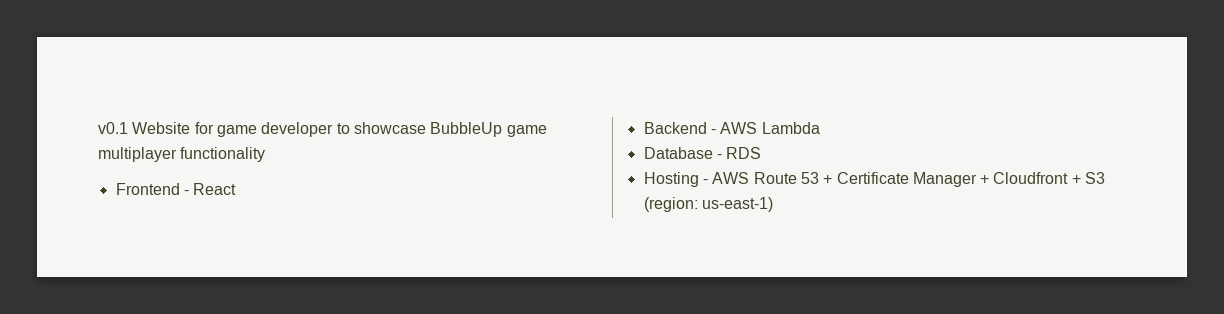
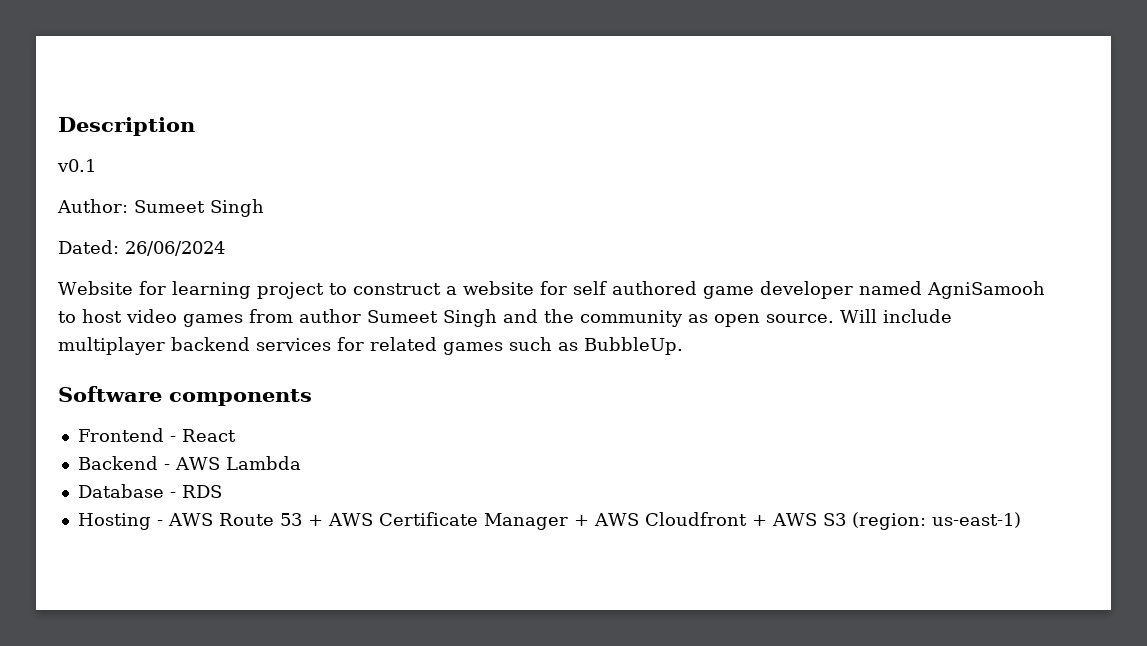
(98, 128) none -> [58,117,195,136] Description //
[132,122,547,137] [98,147,266,162] Website for game developer to showcase BubbleUp game multiplayer functionality -> [57,199,264,217] [58,240,225,256] [58,281,1045,299] [58,309,952,327] [58,337,683,355] [58,386,312,406] // Author: Sumeet Singh // Dated: 26/06/2024 // Website for learning project to construct a website for self authored game developer named AgniSamooh to host video games from author Sumeet Singh and the community as open source. Will include multiplayer backend services for related games such as BubbleUp. // Software components
(833, 179) none -> [327,513,373,526] AWS
(990, 179) none -> [593,513,639,526] AWS
(1081, 179) none -> [771,513,817,526] AWS

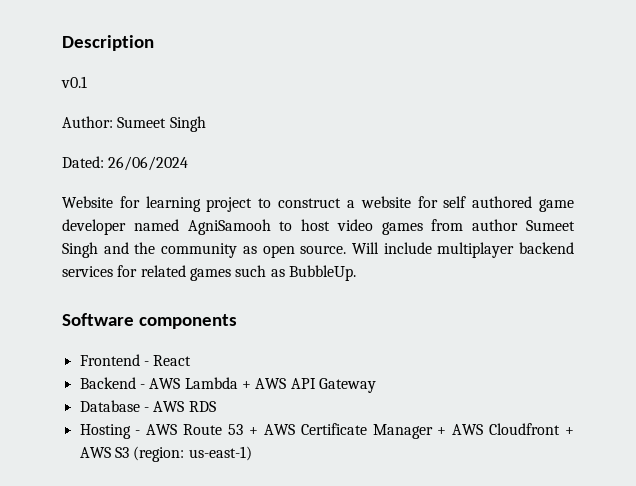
(301, 463) none -> [241,378,376,393] + AWS API Gateway
(176, 495) none -> [153,401,185,412] AWS

